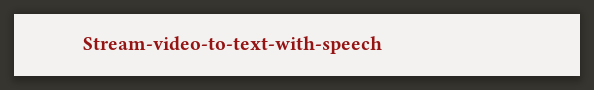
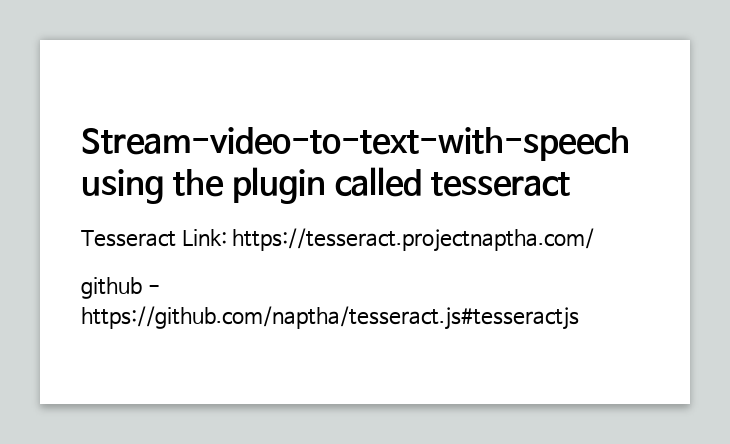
(382, 45) none -> [81,167,570,204] [81,228,595,252] [81,277,160,299] [81,306,579,330] using the plugin called tesseract // Tesseract Link: https://tesseract.projectnaptha.com/ // github - https://github.com/naptha/tesseract.js#tesseractjs

